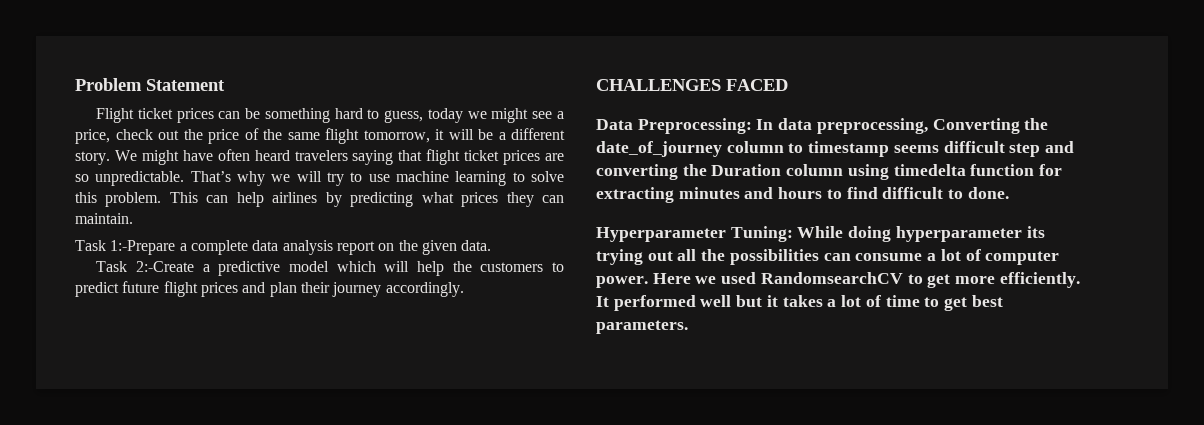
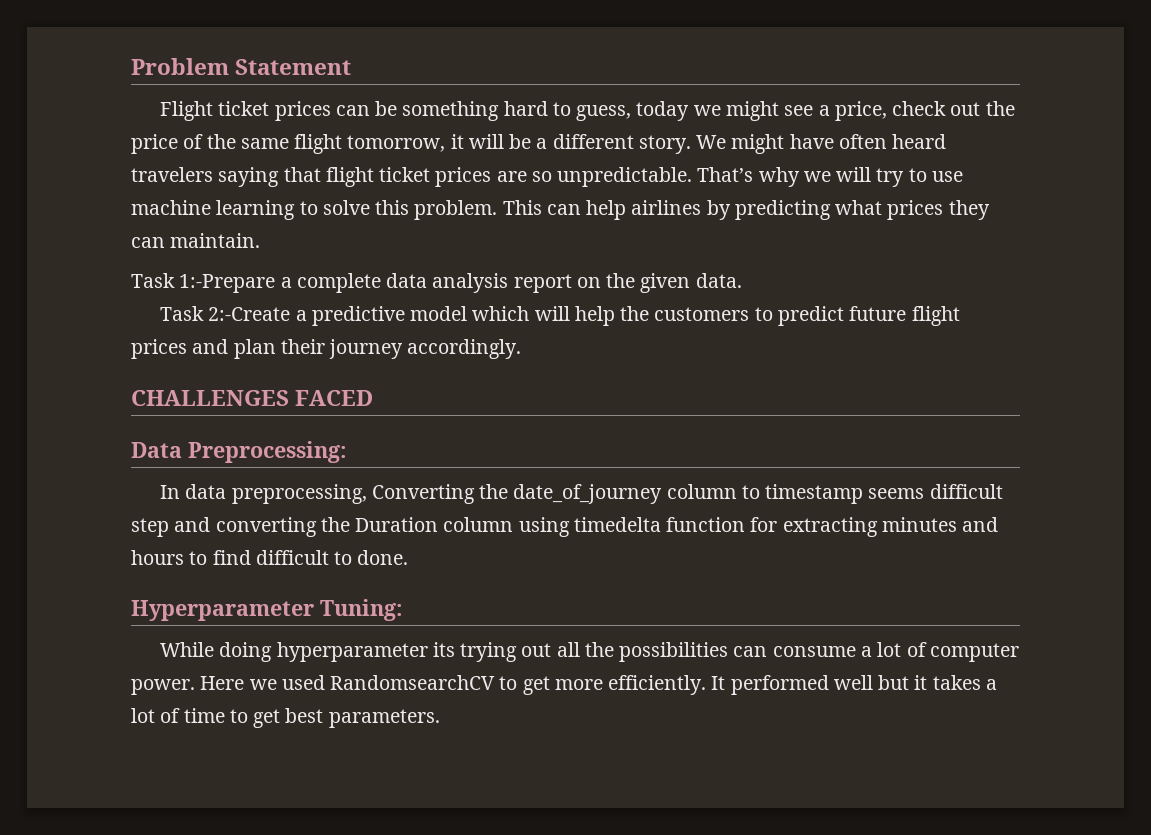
(752, 126) none -> (347, 452) //
(793, 234) none -> (403, 610) //

